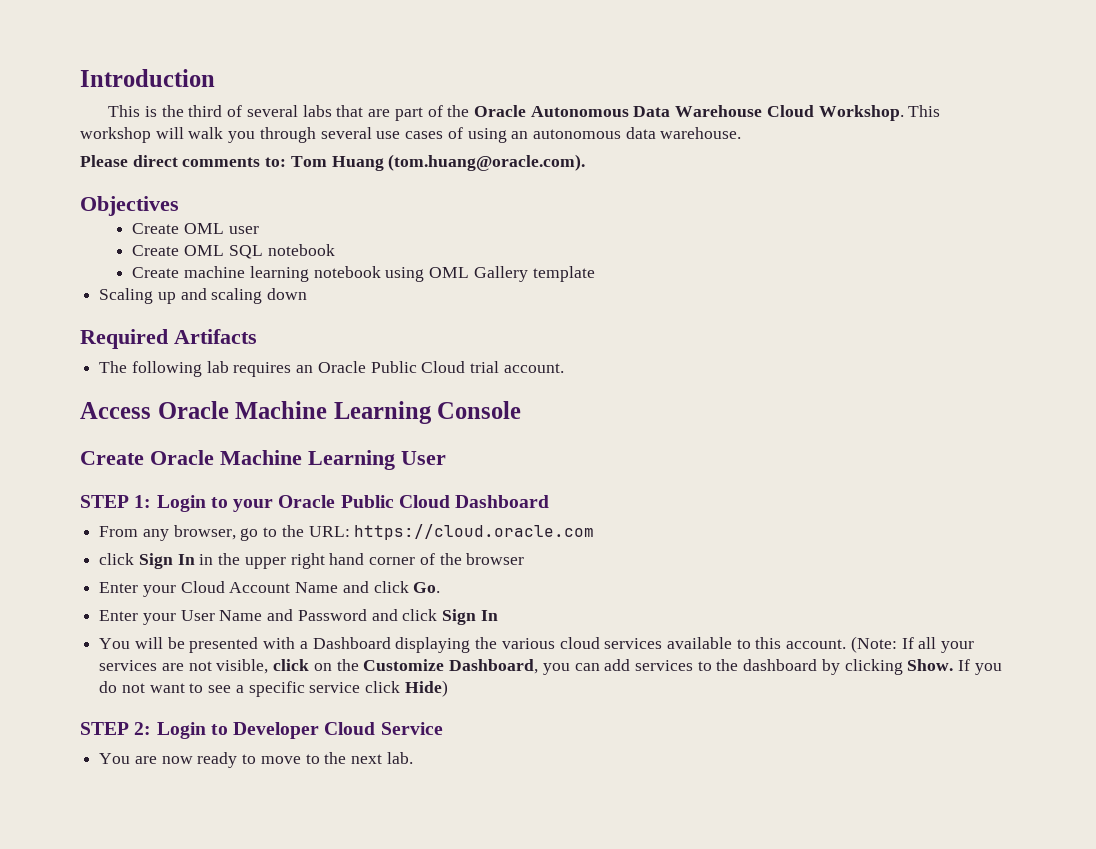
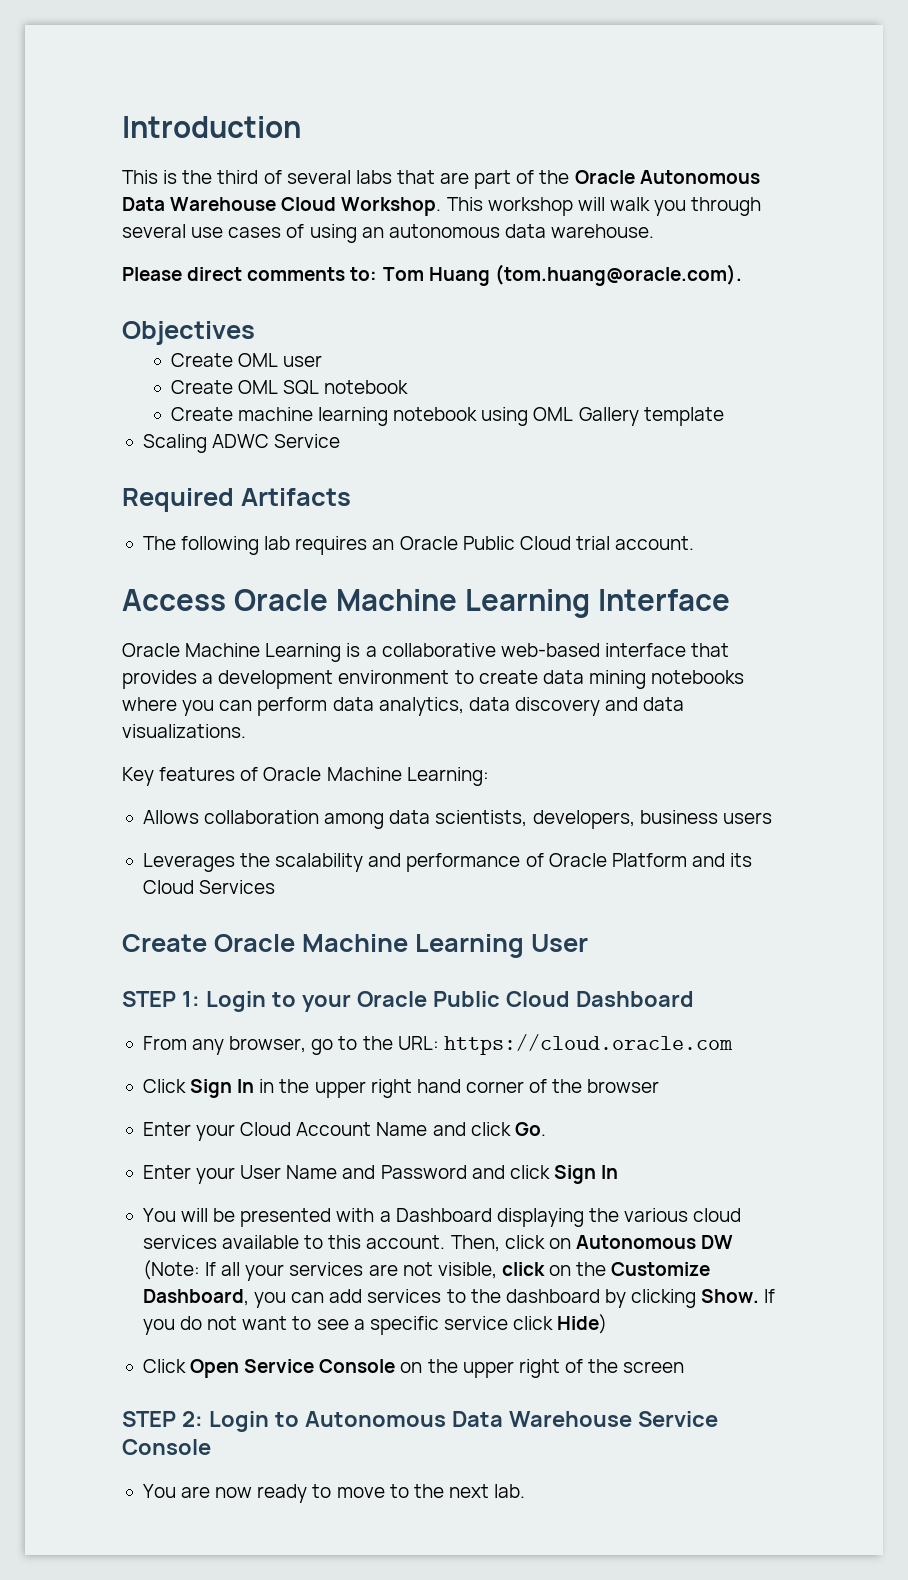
[157,288,308,304] up and scaling down -> [212,434,341,448] ADWC Service
[437,401,522,419] Console -> [597,589,730,611] [122,643,730,662] [122,670,745,689] [122,697,685,716] [122,724,246,738] [122,767,489,786] [142,810,772,829] [142,853,753,872] [142,880,276,894] Interface // Oracle Machine Learning is a collaborative web-based interface that provides a development environment to create data mining notebooks where you can perform data analytics, data discovery and data visualizations. // Key features of Oracle Machine Learning: // Allows collaboration among data scientists, developers, business users // Leverages the scalability and performance of Oracle Platform and its Cloud Services
[99,553,135,565] click -> [142,1079,186,1093] Click
(847, 644) none -> [450,1235,734,1252] Then, click on Autonomous DW
(448, 688) none -> [142,1359,685,1378] // Click Open Service Console on the upper right of the screen
[233,722,443,739] Developer Cloud Service -> [304,1411,718,1427] [122,1439,211,1455] Autonomous Data Warehouse Service Console

